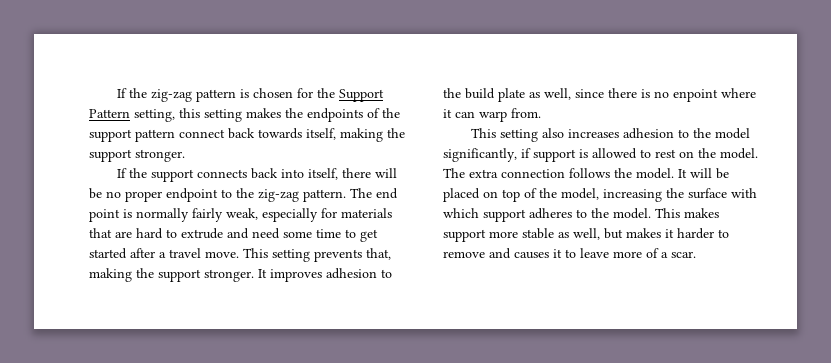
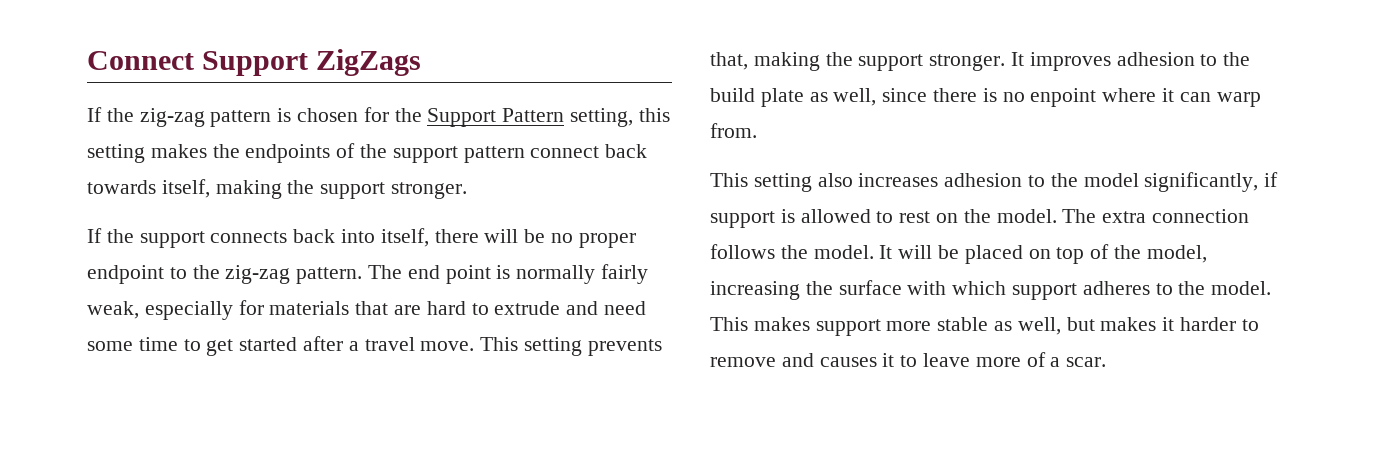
(116, 93) none -> [87,49,422,76] Connect Support ZigZags //

